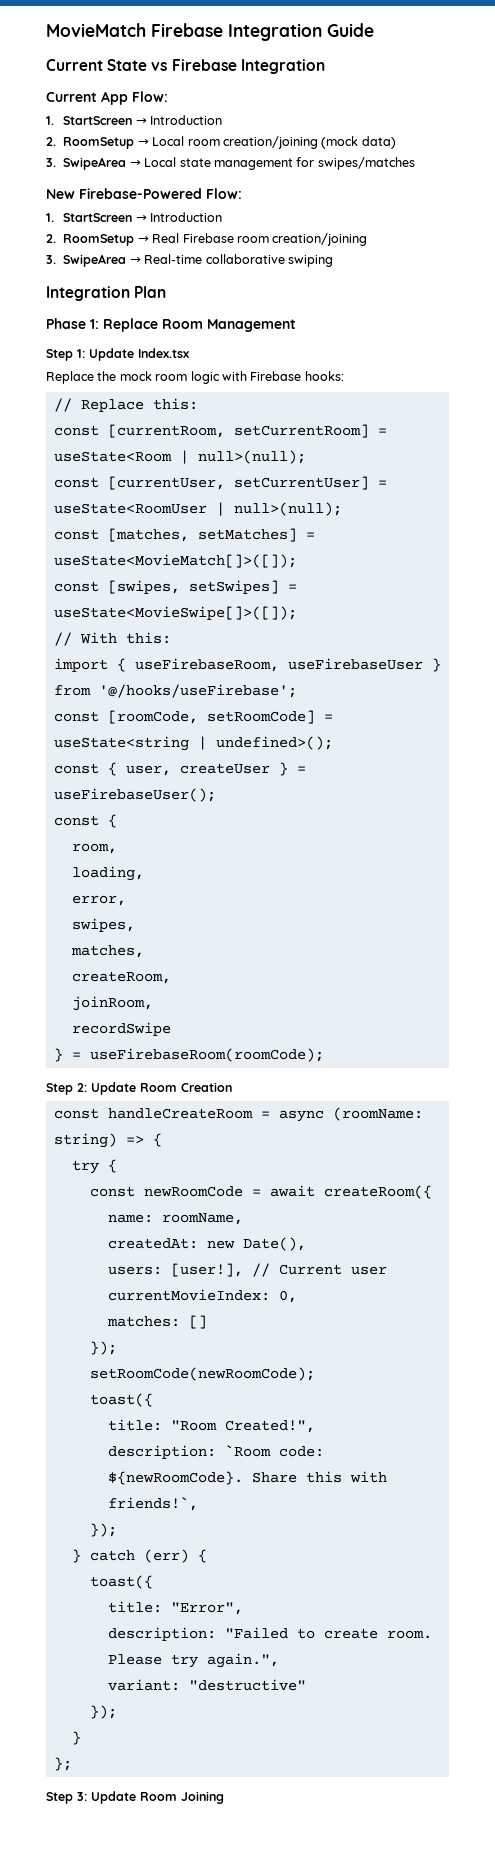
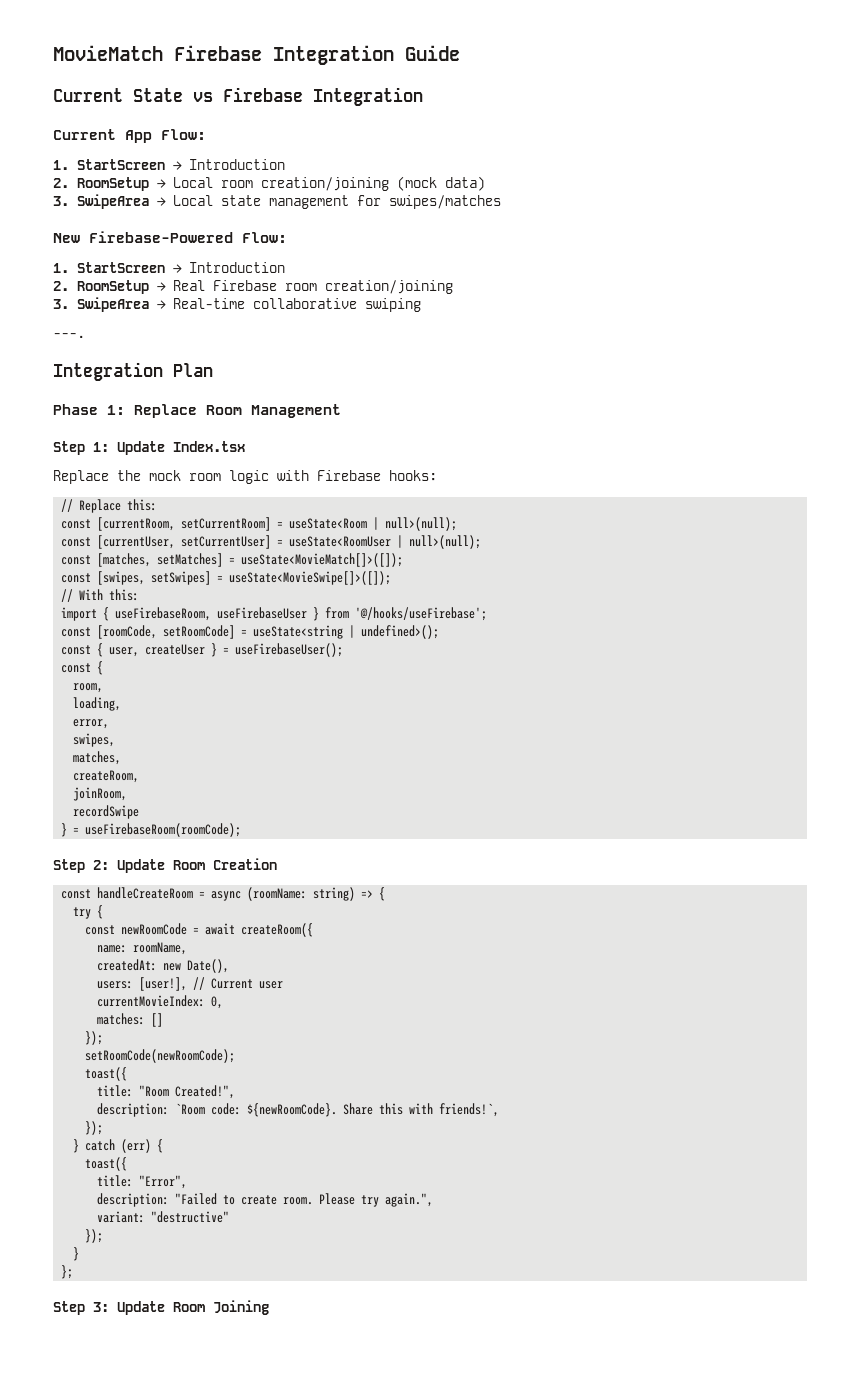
(333, 261) none -> [53,333,85,338] // ---.

